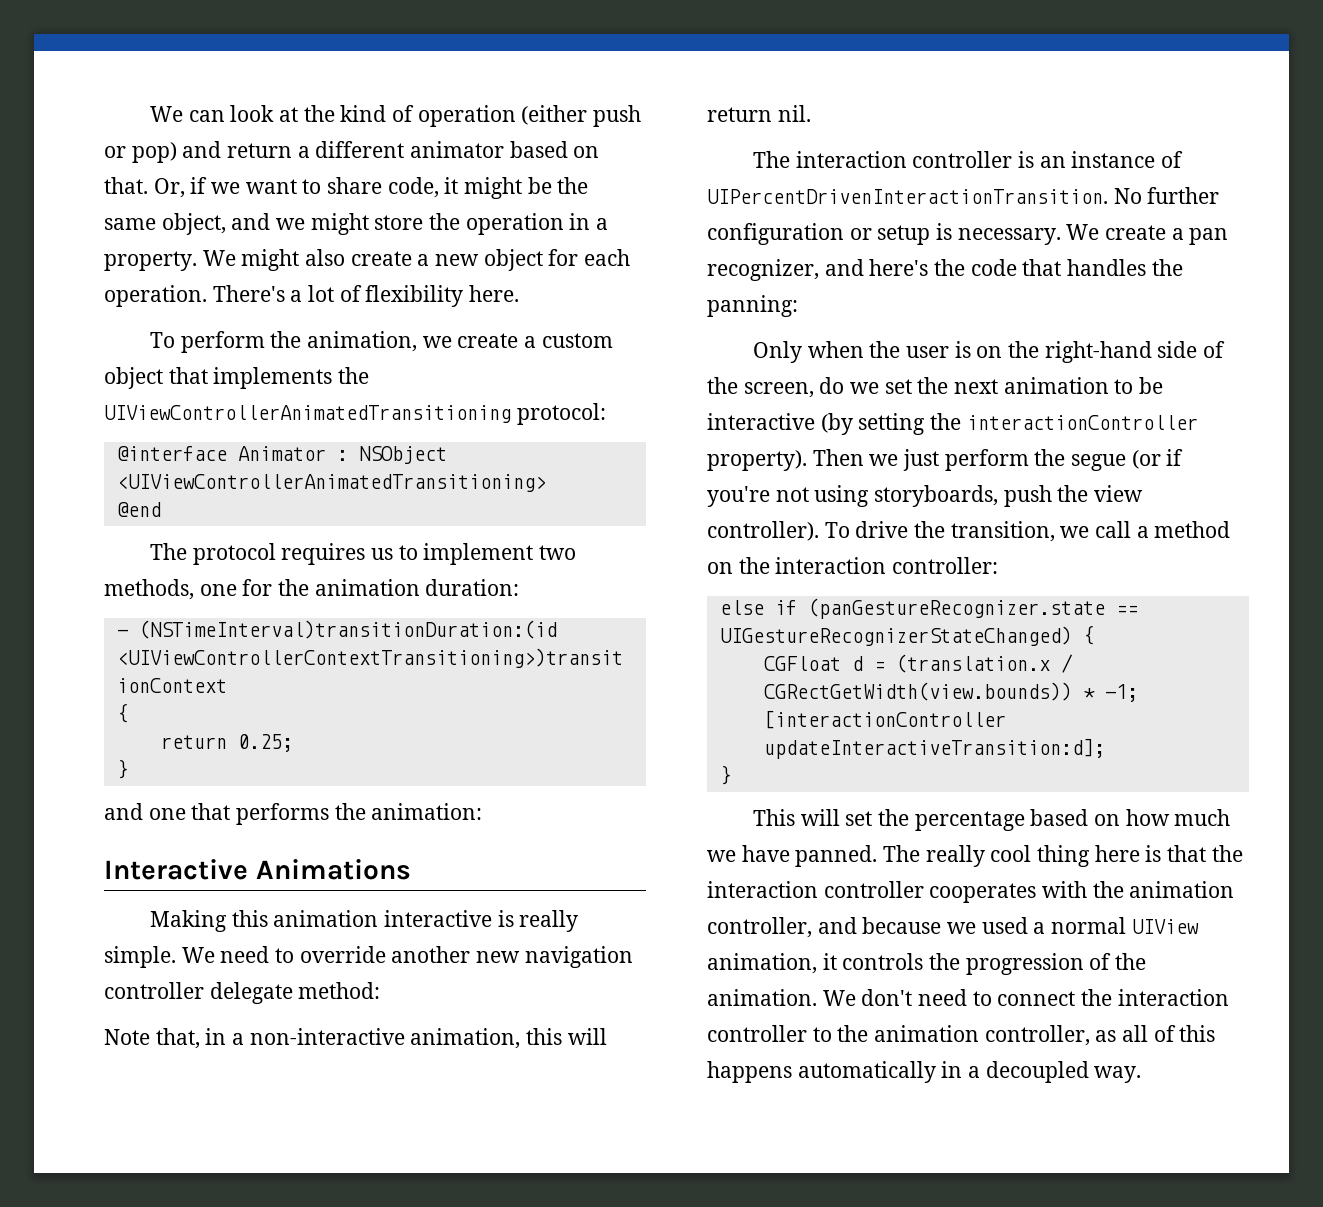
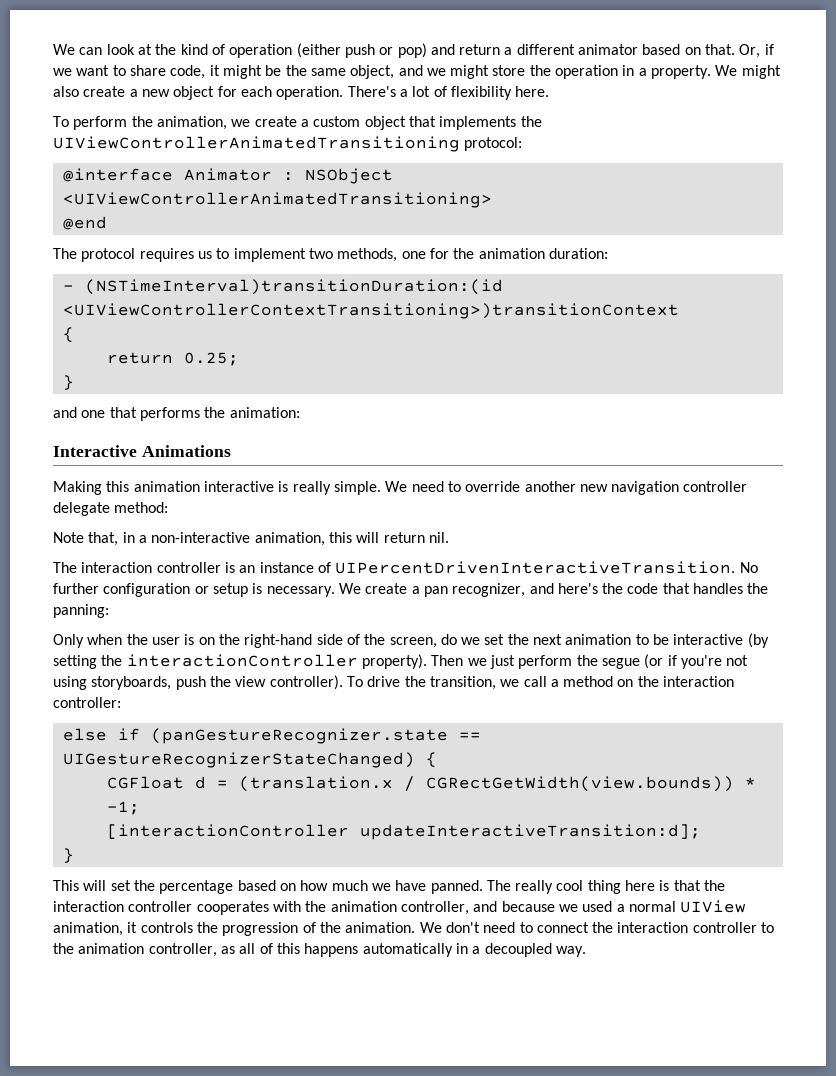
[707,189,1108,204] UIPercentDrivenInteractionTransition. -> [335,561,736,574] UIPercentDrivenInteractiveTransition.

